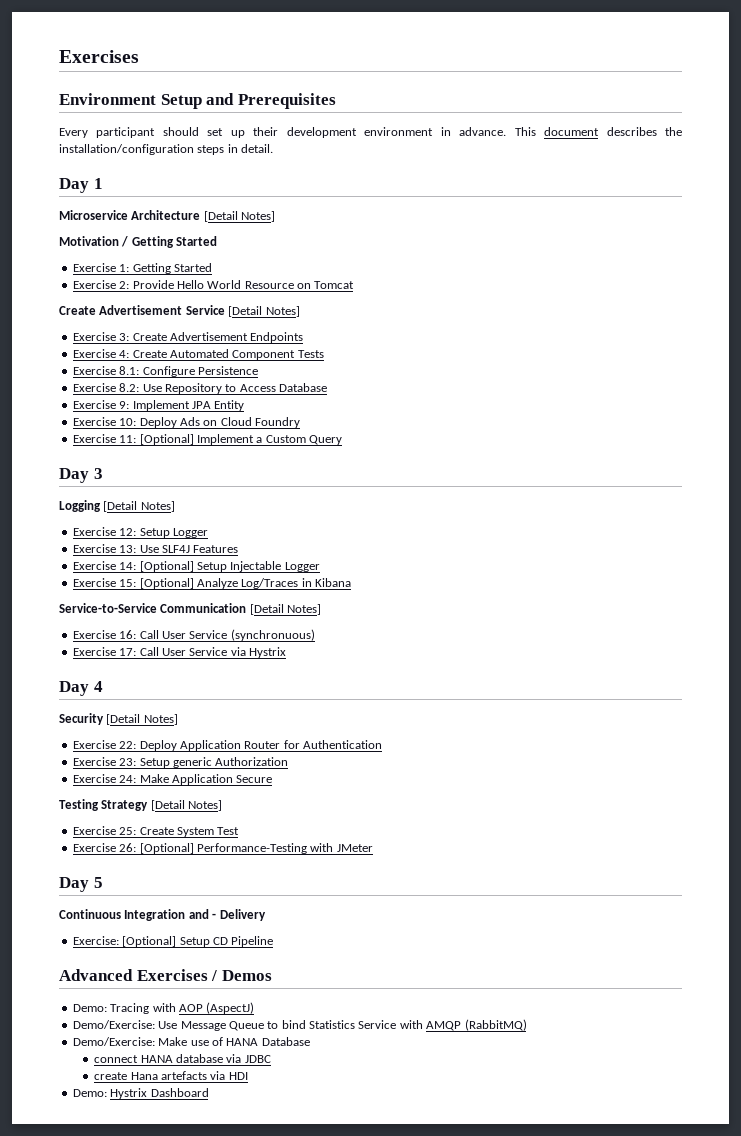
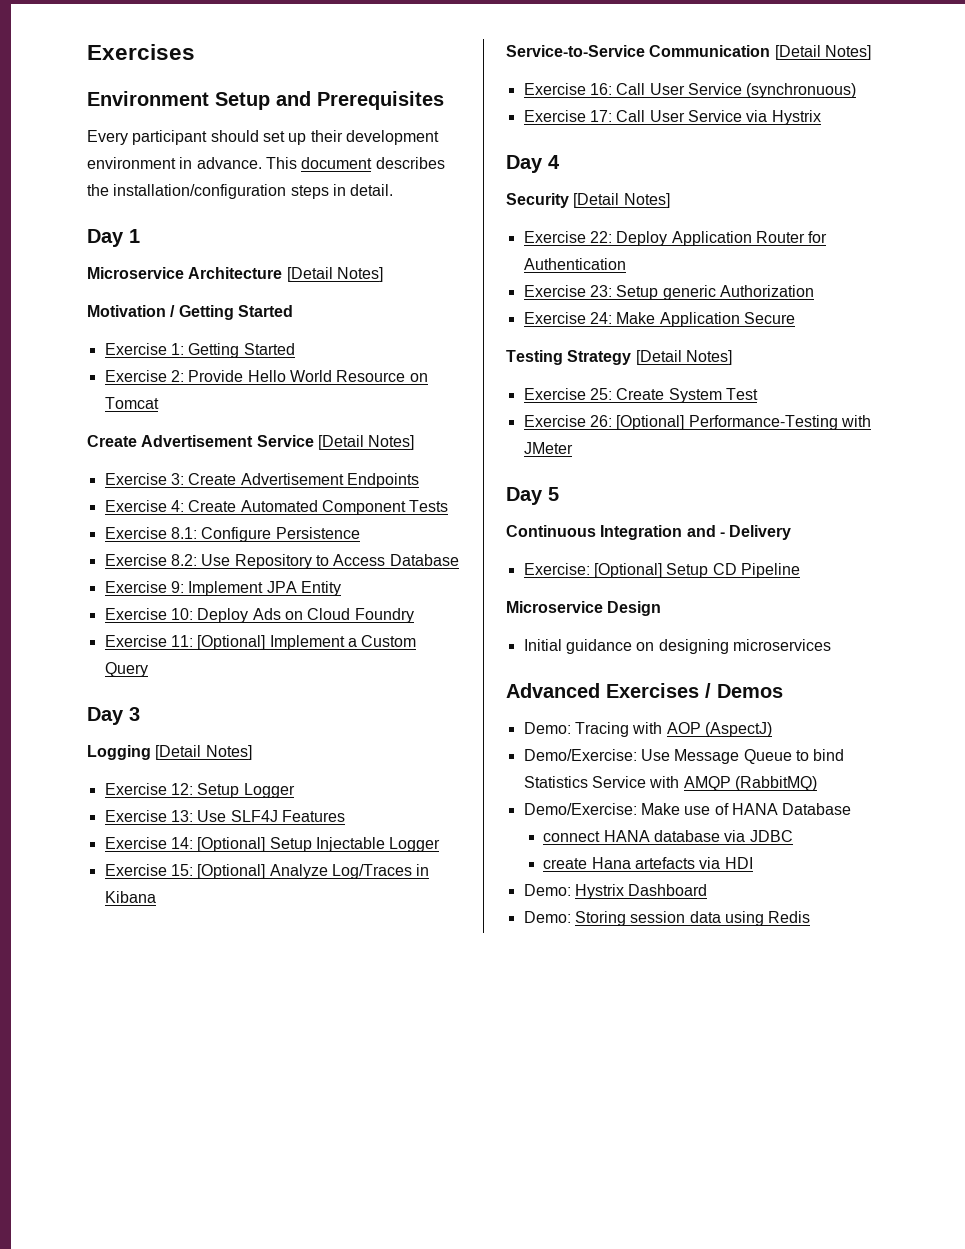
(274, 941) none -> [506,601,662,616] [523,639,831,654] // Microservice Design // Initial guidance on designing microservices
(209, 1092) none -> [523,911,811,926] // Demo: Storing session data using Redis

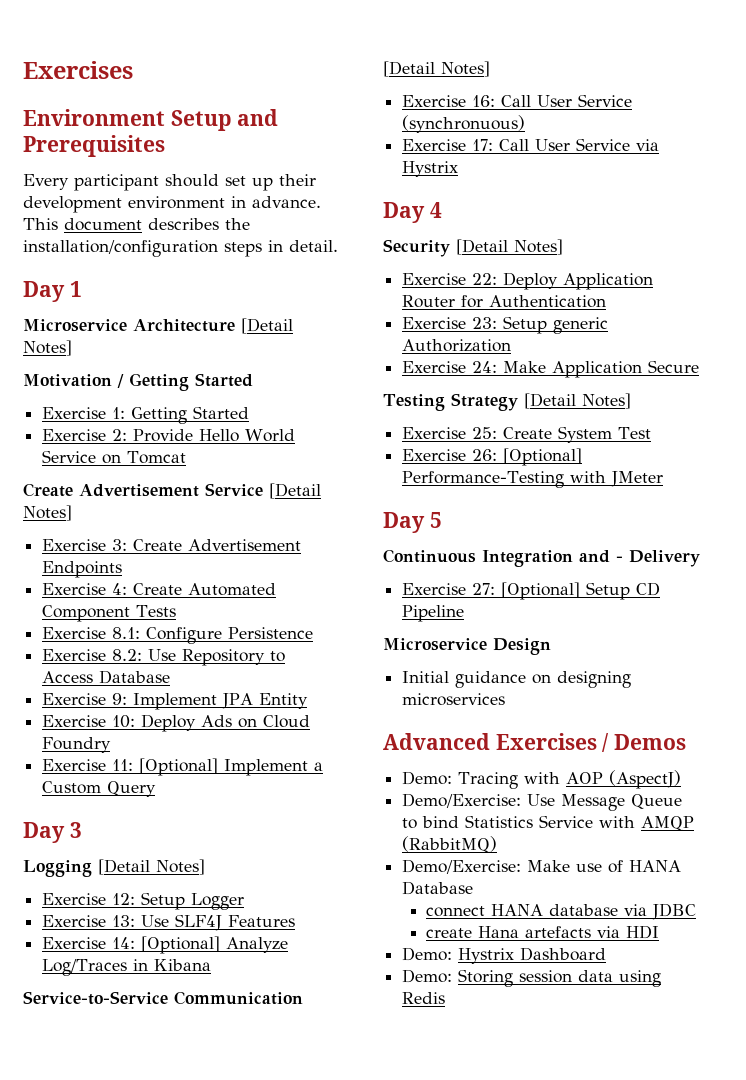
[336,370,406,382] Resource -> [42,450,97,463] Service
[269,837,441,852] [104,864,266,879] Setup Injectable Logger // Exercise 15: [Optional] -> (221, 945) none
[523,563,590,575] Exercise: -> [402,583,496,595] Exercise 27:

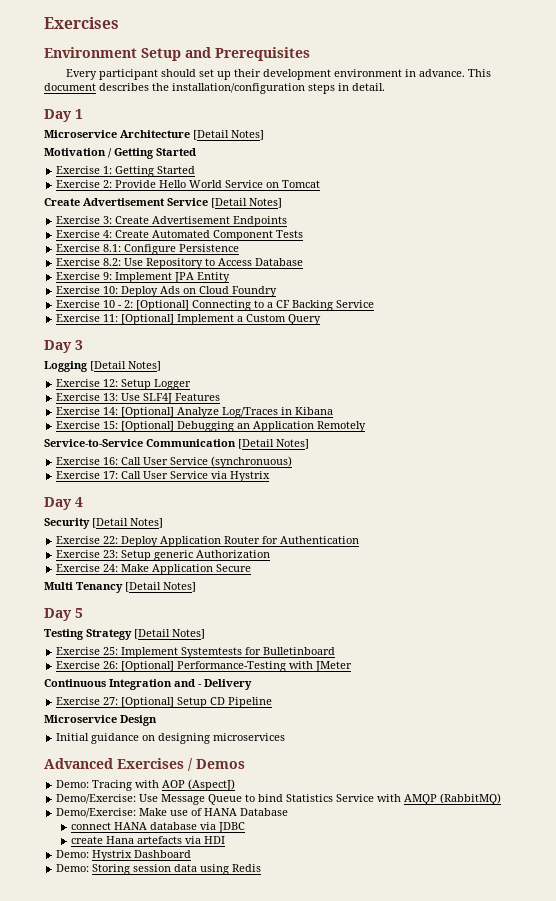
(112, 745) none -> [56,300,375,311] // Exercise 10 - 2: [Optional] Connecting to a CF Backing Service
(212, 965) none -> [56,421,367,432] // Exercise 15: [Optional] Debugging an Application Remotely
(700, 366) none -> [44,582,196,593] [44,608,83,621] // Multi Tenancy [Detail Notes] // Day 5
[503,426,652,443] Create System Test -> [121,647,336,658] Implement Systemtests for Bulletinboard
[383,512,442,533] // Day 5 -> (353, 666) none

